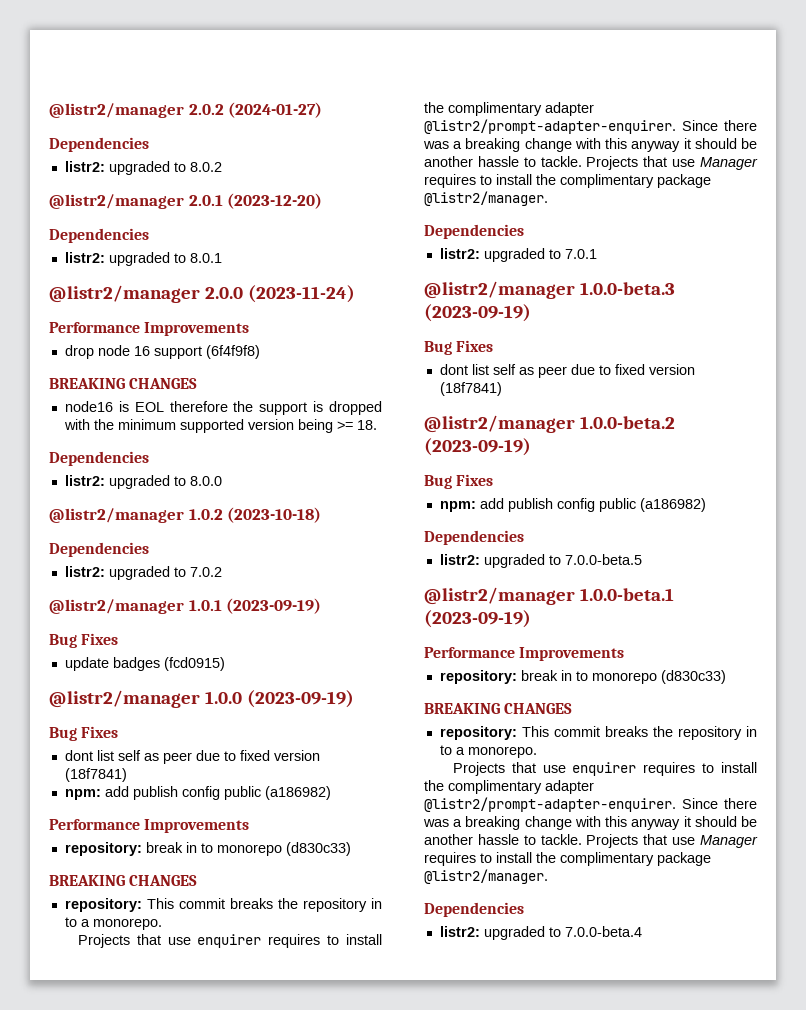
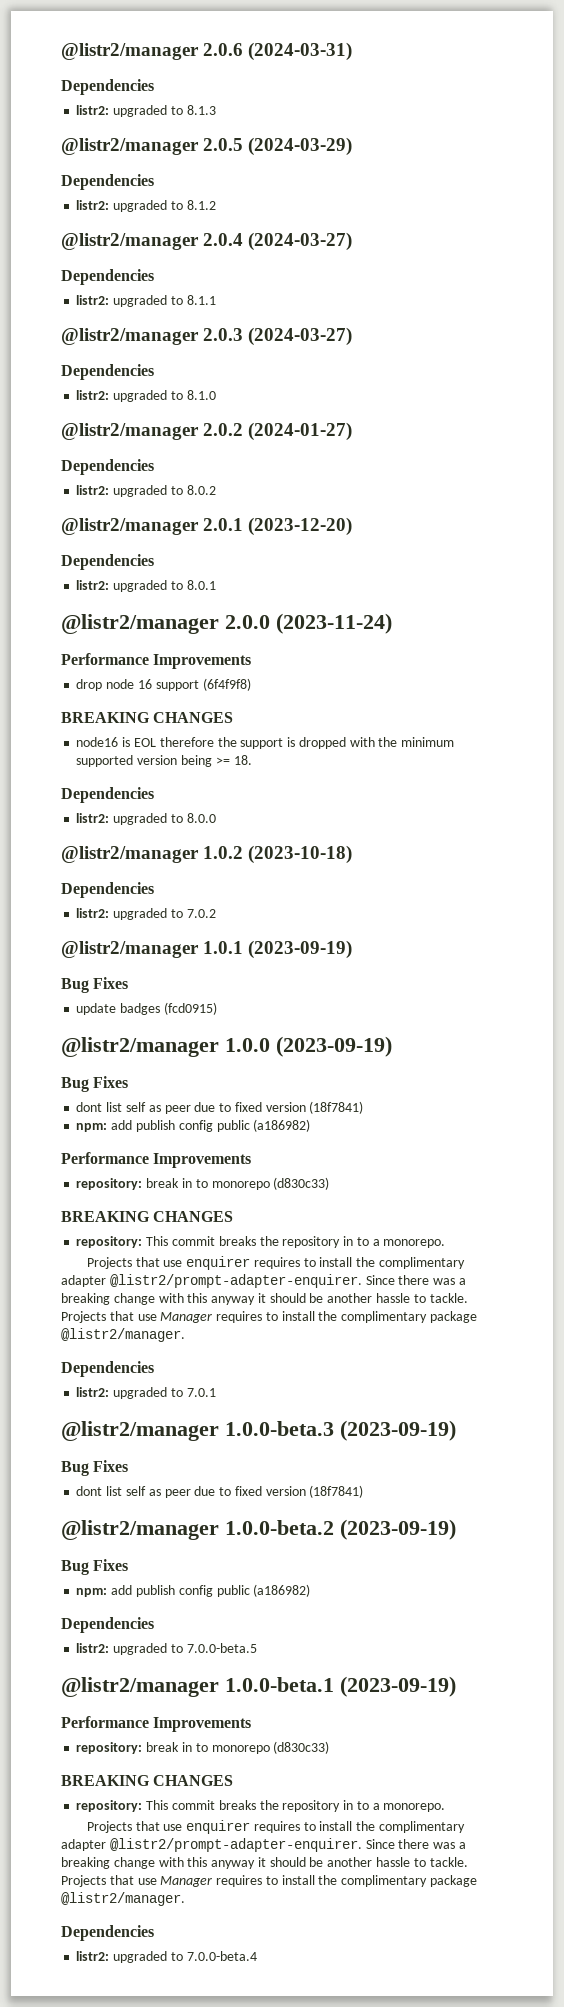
[49,103,184,118] @listr2/manager -> [61,42,353,61] [61,79,154,95] [76,105,216,117] [61,137,353,156] [61,174,154,190] [76,200,216,212] [61,232,353,251] [61,269,154,285] [76,295,216,307] [61,327,353,346] [61,364,154,380] [76,390,216,402] [61,423,199,440] @listr2/manager 2.0.6 (2024-03-31) // Dependencies // listr2: upgraded to 8.1.3 // @listr2/manager 2.0.5 (2024-03-29) // Dependencies // listr2: upgraded to 8.1.2 // @listr2/manager 2.0.4 (2024-03-27) // Dependencies // listr2: upgraded to 8.1.1 // @listr2/manager 2.0.3 (2024-03-27) // Dependencies // listr2: upgraded to 8.1.0 // @listr2/manager

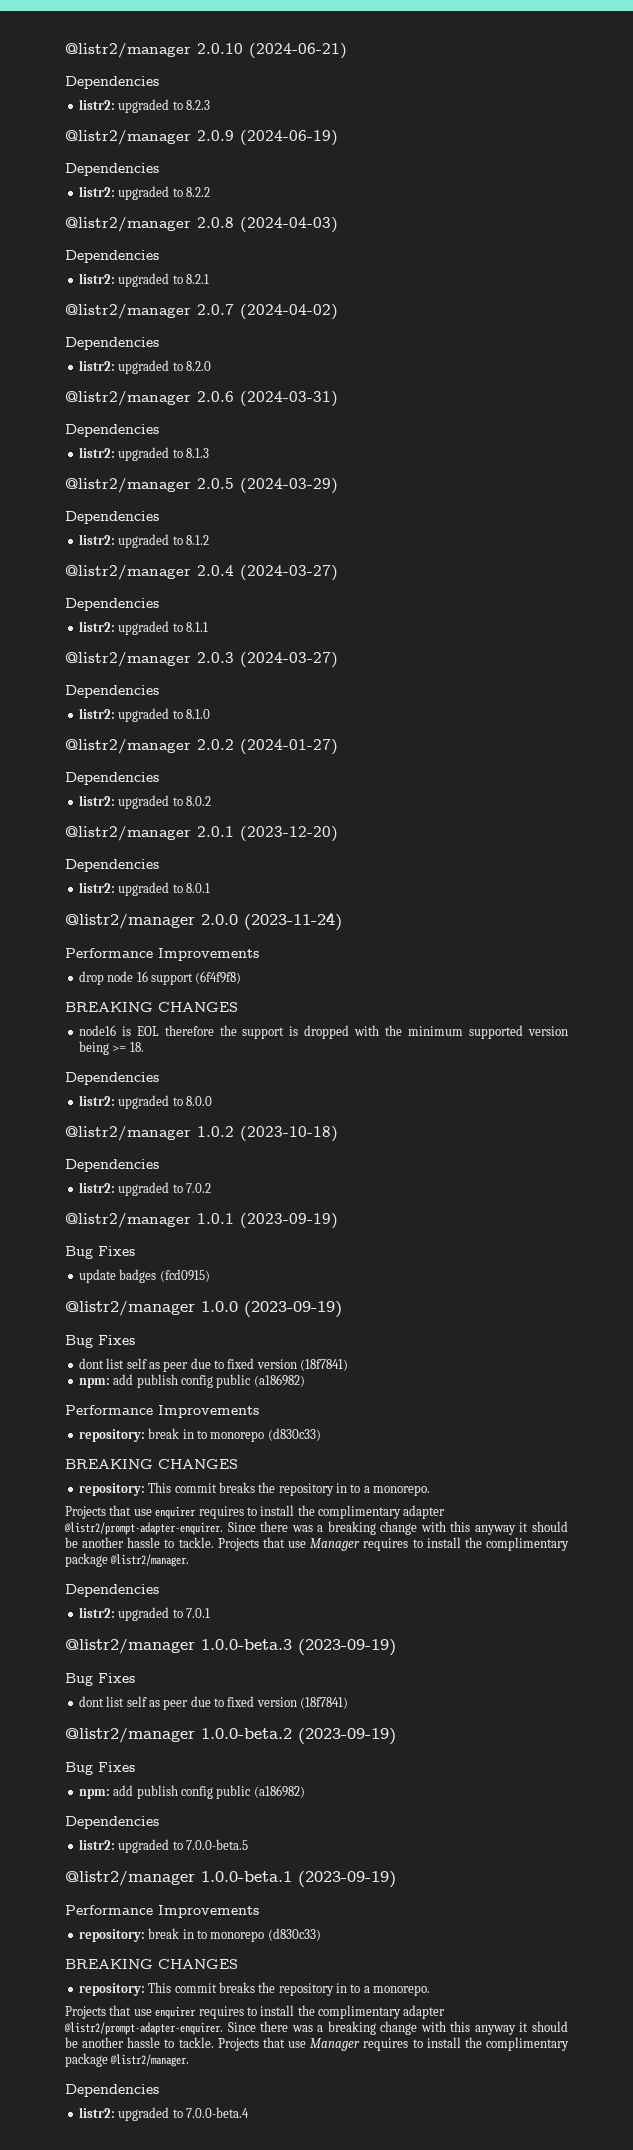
[61,43,199,60] @listr2/manager -> [65,43,347,59] [65,76,159,89] [78,99,210,113] [65,130,338,146] [65,163,159,176] [78,186,210,200] [65,217,338,233] [65,250,159,263] [78,273,209,287] [65,304,338,320] [65,337,159,350] [78,360,211,374] [65,391,191,406] @listr2/manager 2.0.10 (2024-06-21) // Dependencies // listr2: upgraded to 8.2.3 // @listr2/manager 2.0.9 (2024-06-19) // Dependencies // listr2: upgraded to 8.2.2 // @listr2/manager 2.0.8 (2024-04-03) // Dependencies // listr2: upgraded to 8.2.1 // @listr2/manager 2.0.7 (2024-04-02) // Dependencies // listr2: upgraded to 8.2.0 // @listr2/manager

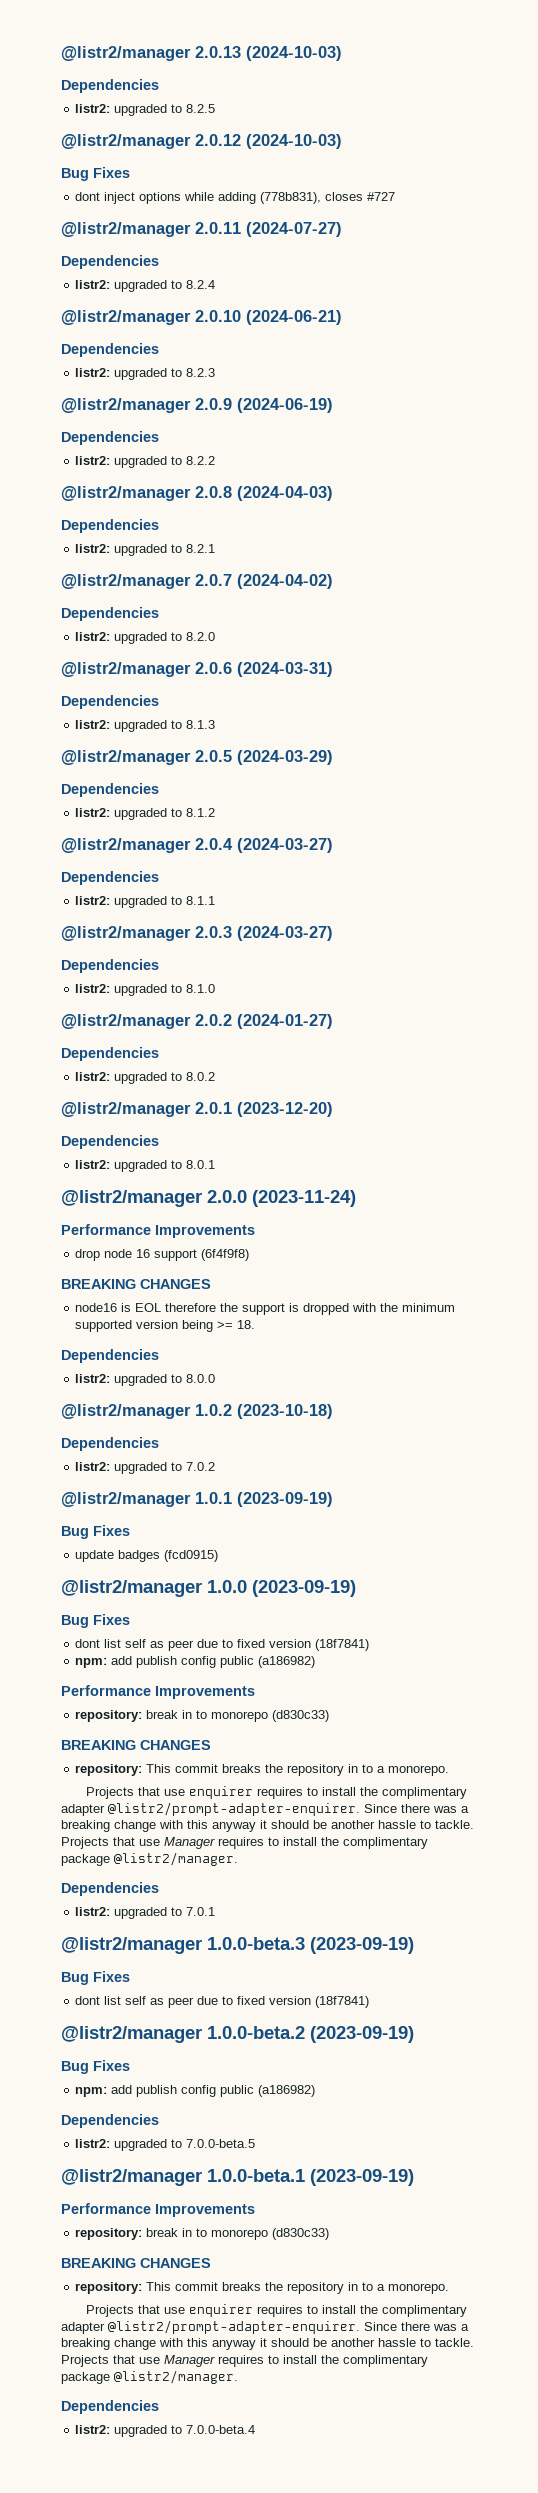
[65,43,191,58] @listr2/manager -> [61,46,342,61] [61,79,159,93] [75,104,216,116] [61,134,342,149] [61,167,130,181] [75,192,396,204] [61,222,342,237] [61,255,159,269] [75,280,216,292] [61,310,191,325] @listr2/manager 2.0.13 (2024-10-03) // Dependencies // listr2: upgraded to 8.2.5 // @listr2/manager 2.0.12 (2024-10-03) // Bug Fixes // dont inject options while adding (778b831), closes #727 // @listr2/manager 2.0.11 (2024-07-27) // Dependencies // listr2: upgraded to 8.2.4 // @listr2/manager

